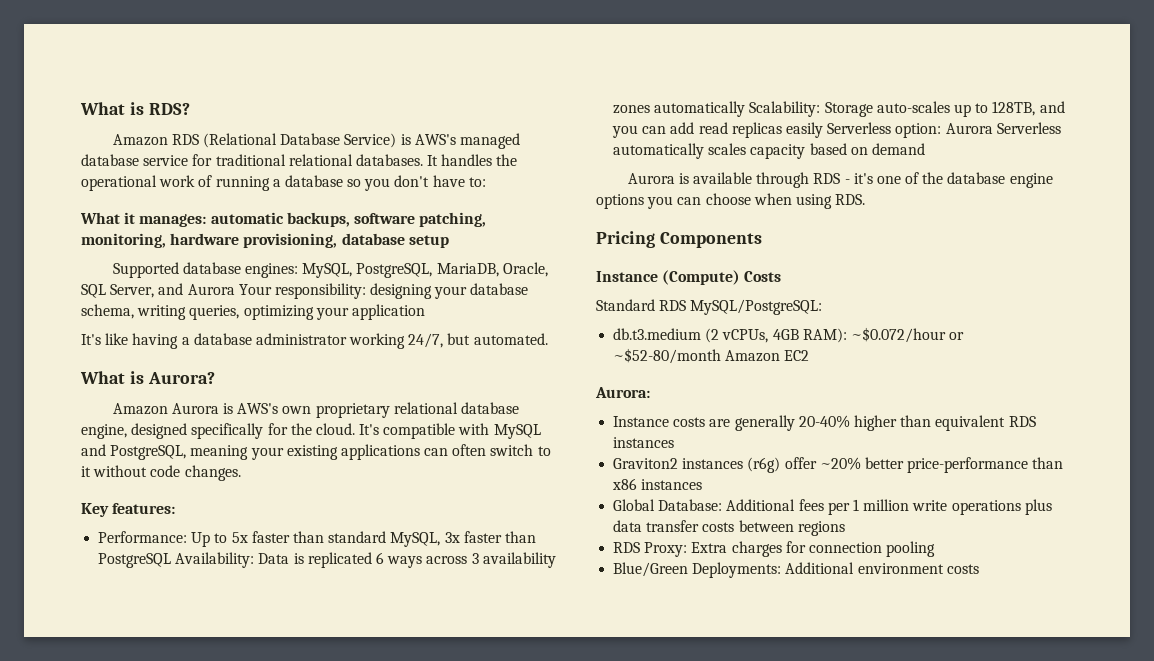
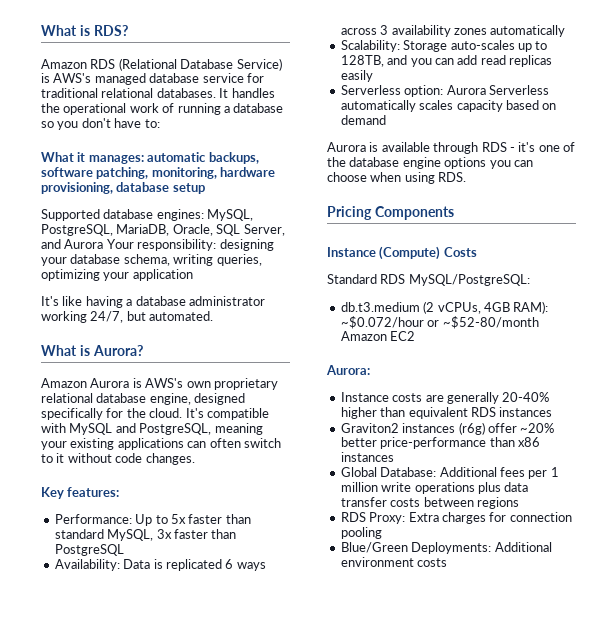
(172, 560) none -> (124, 550) //
(746, 109) none -> (566, 31) //
(823, 130) none -> (373, 76) //

